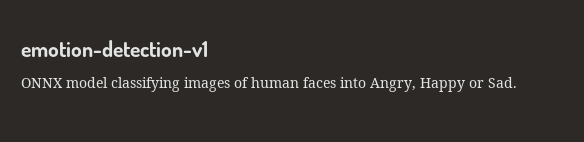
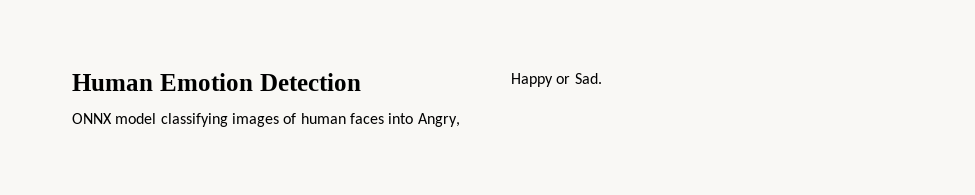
[21,40,208,57] emotion-detection-v1 -> [72,73,361,91] Human Emotion Detection

